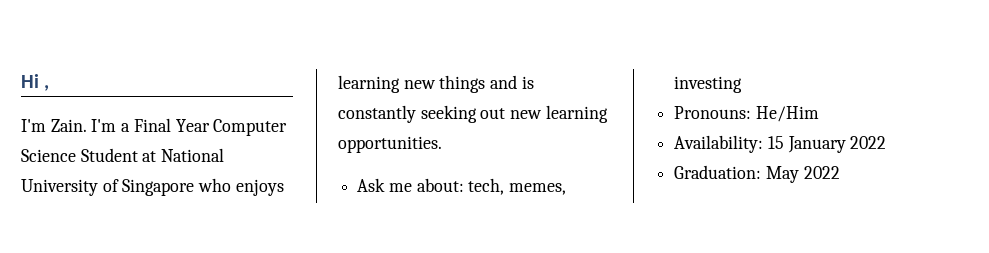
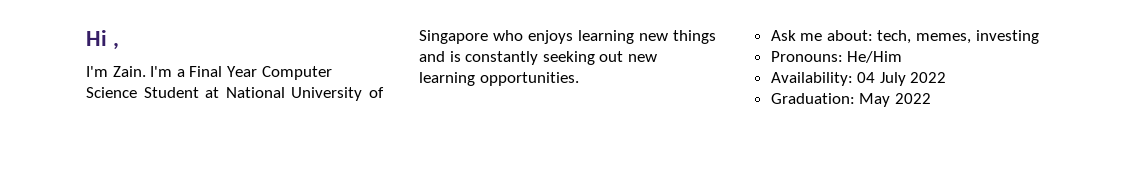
[767,136,846,153] 15 January -> [857,72,906,86] 04 July

